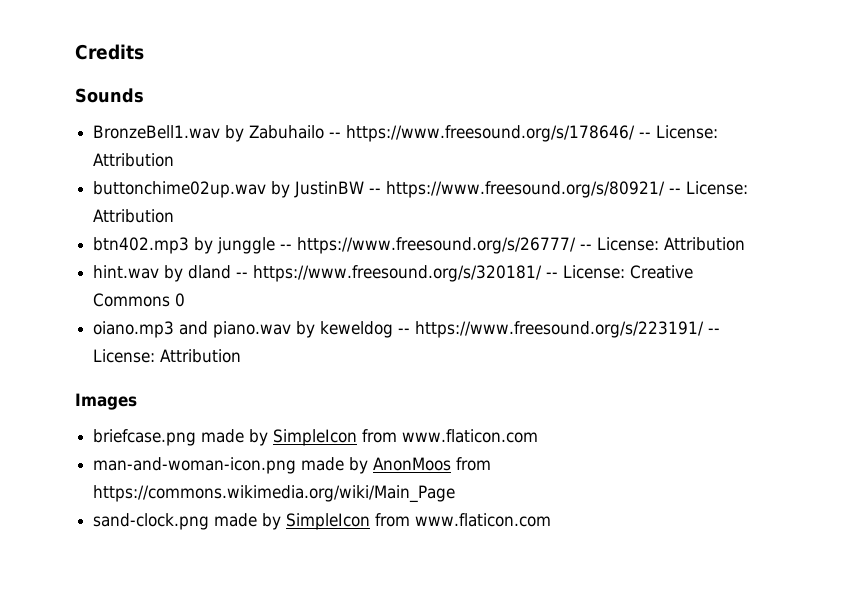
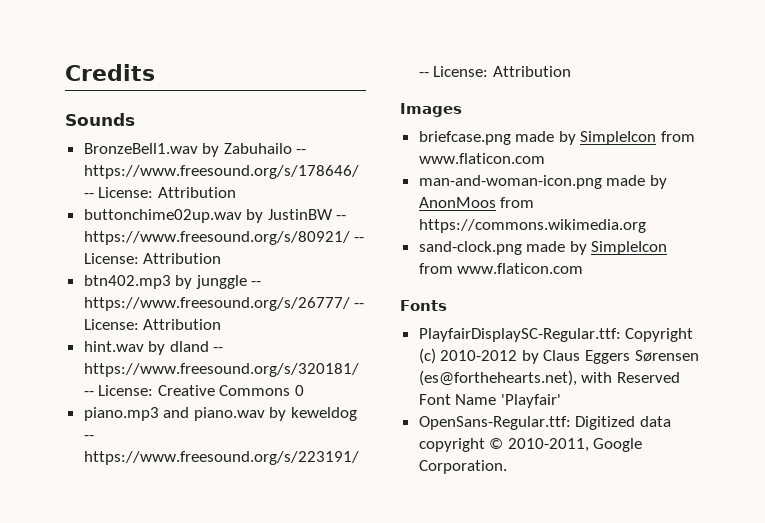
[93,321,175,338] oiano.mp3 -> [83,407,159,421] piano.mp3
[93,485,456,503] https://commons.wikimedia.org/wiki/Main_Page -> [418,219,646,233] https://commons.wikimedia.org
(552, 520) none -> [400,300,447,311] [418,328,694,342] [418,348,699,364] [418,370,680,386] [418,394,561,408] [418,416,671,430] [418,438,643,452] [418,460,507,474] // Fonts // PlayfairDisplaySC-Regular.ttf: Copyright (c) 2010-2012 by Claus Eggers Sørensen (es@forthehearts.net), with Reserved Font Name 'Playfair' // OpenSans-Regular.ttf: Digitized data copyright © 2010-2011, Google Corporation.

